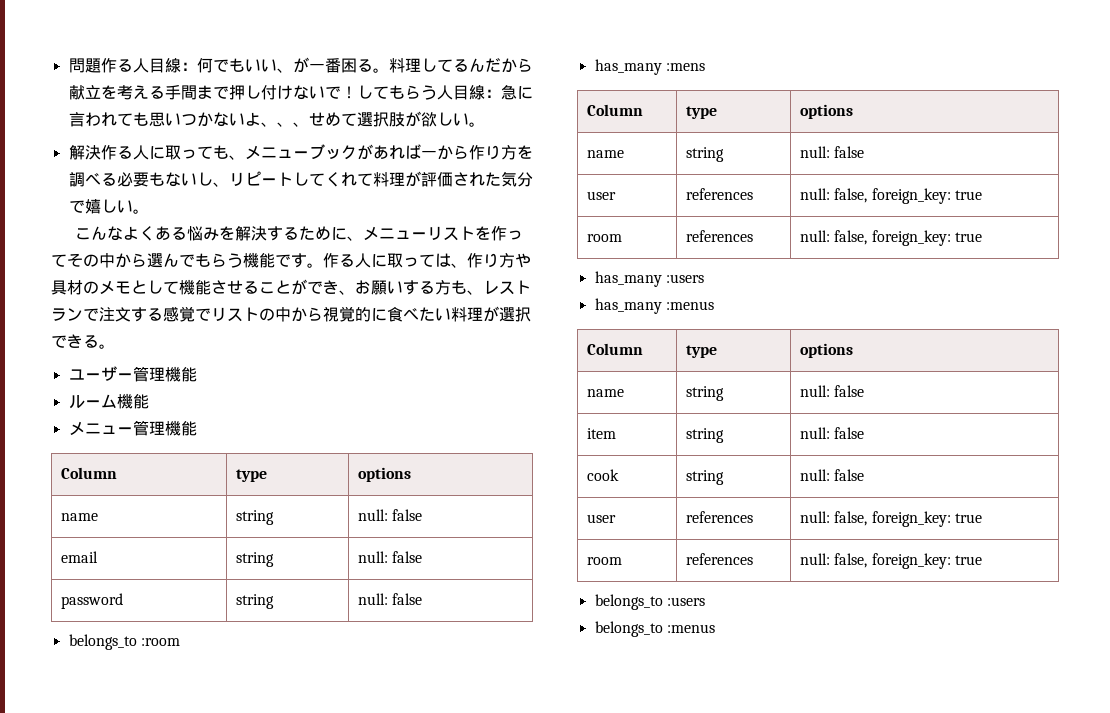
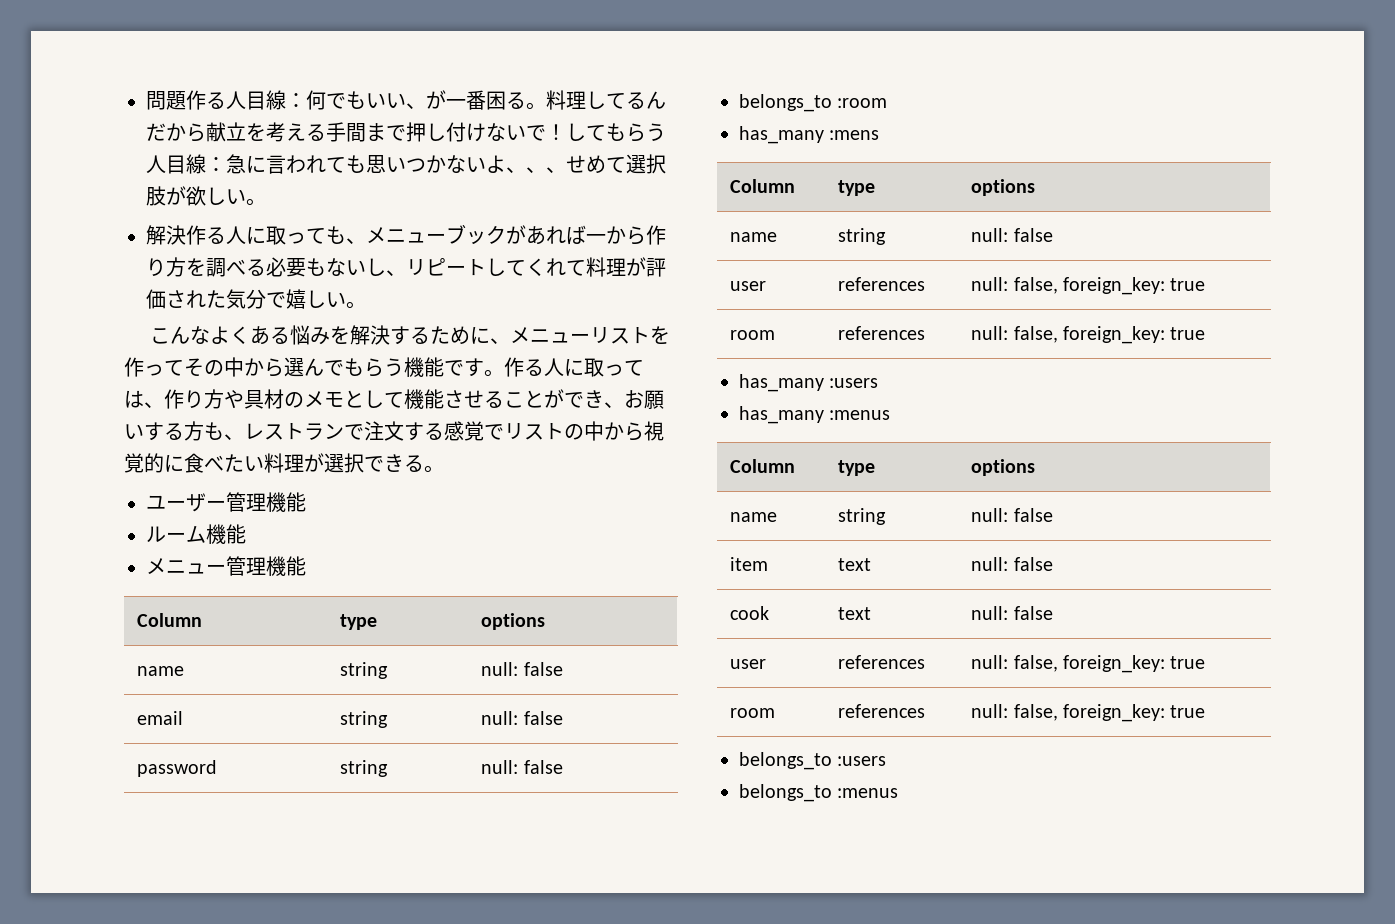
[685,428,724,443] string -> [838,558,872,571] text
[685,470,724,485] string -> [838,607,872,620] text

